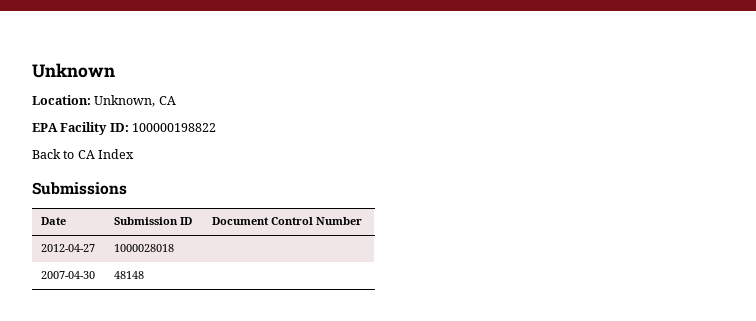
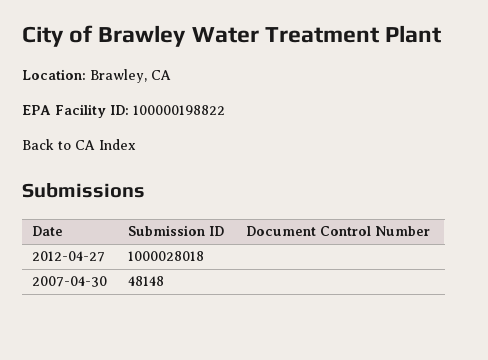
[32,63,115,78] Unknown -> [22,25,442,47] City of Brawley Water Treatment Plant
[94,95,156,107] Unknown, -> [90,69,147,83] Brawley,

